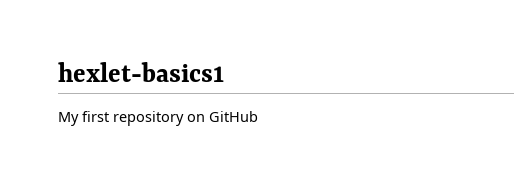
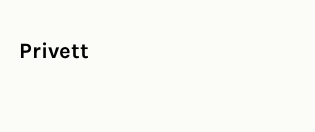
[58,62,224,82] [58,111,258,126] hexlet-basics1 // My first repository on GitHub -> [19,42,89,59] Privett

